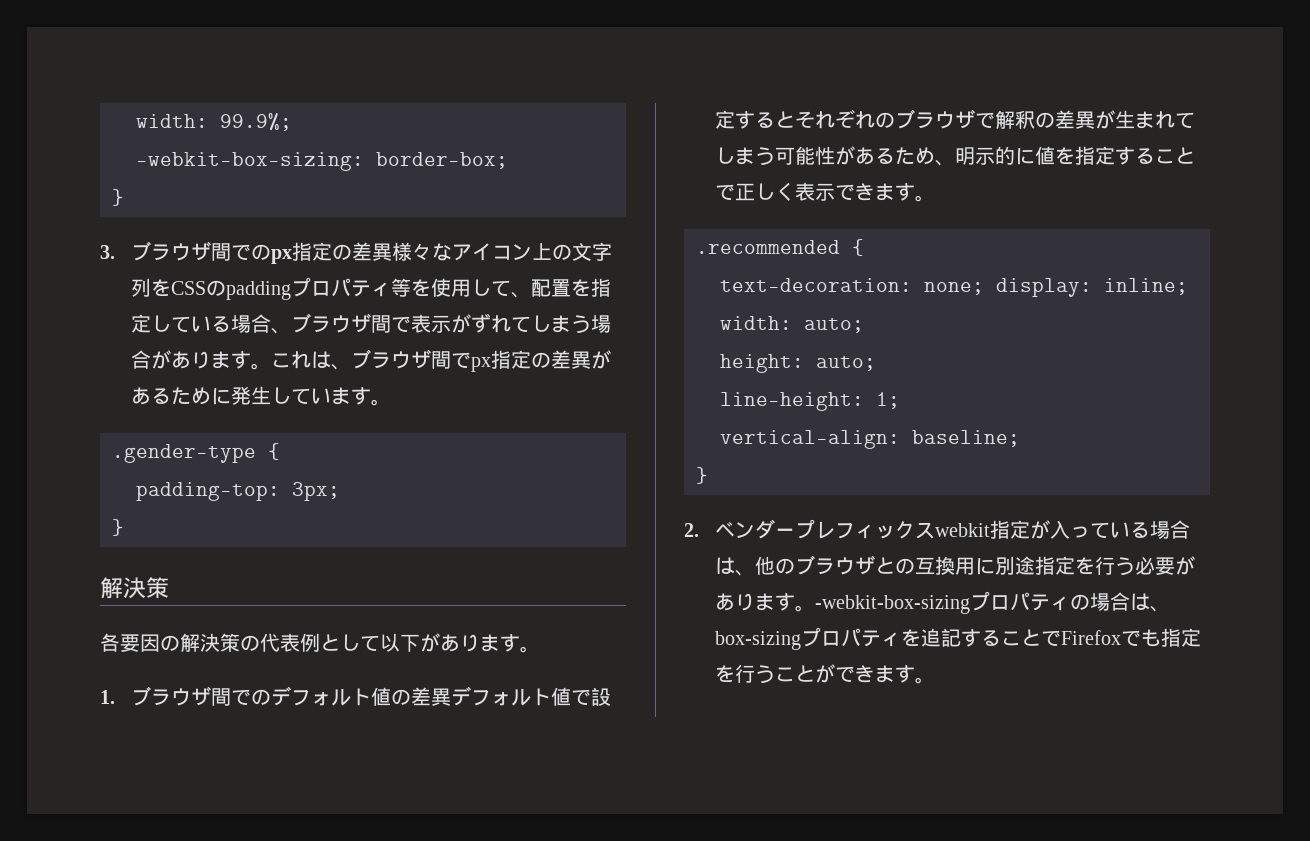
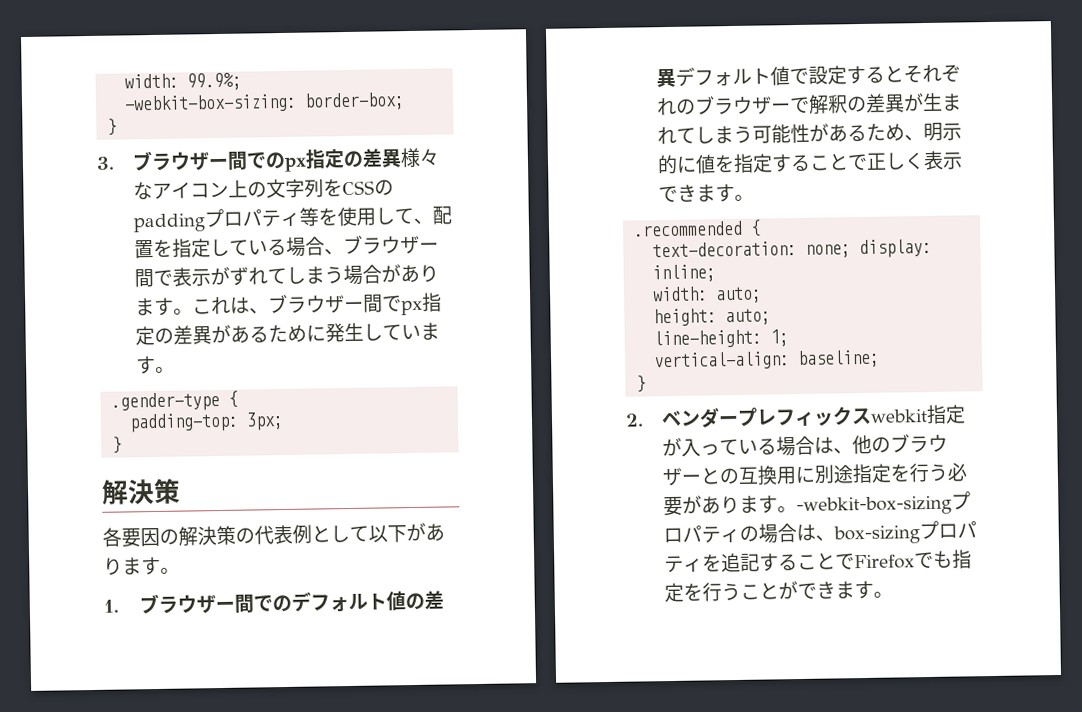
(212, 251) none -> [207,157,229,169] ー
(372, 323) none -> [418,242,439,252] ー
(432, 359) none -> [343,301,364,312] ー
(212, 696) none -> [214,600,235,612] ー
(976, 119) none -> [770,103,791,113] ー
(876, 565) none -> [680,474,702,484] ー

